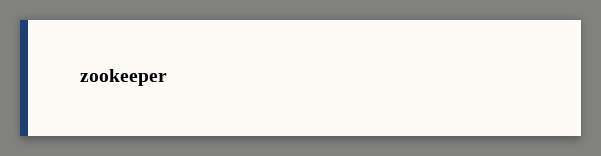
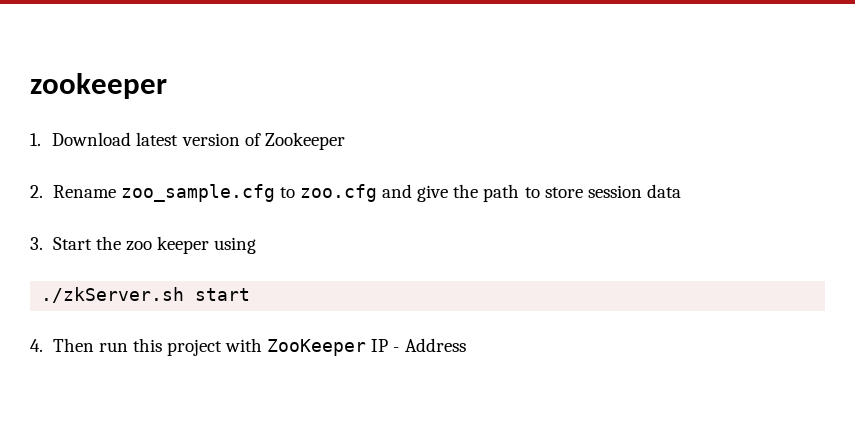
(167, 77) none -> [30,132,345,150] [30,184,681,202] [30,236,257,254] [41,287,251,303] [30,338,466,356] // 1. Download latest version of Zookeeper // 2. Rename zoo_sample.cfg to zoo.cfg and give the path to store session data // 3. Start the zoo keeper using // ./zkServer.sh start // 4. Then run this project with ZooKeeper IP - Address

